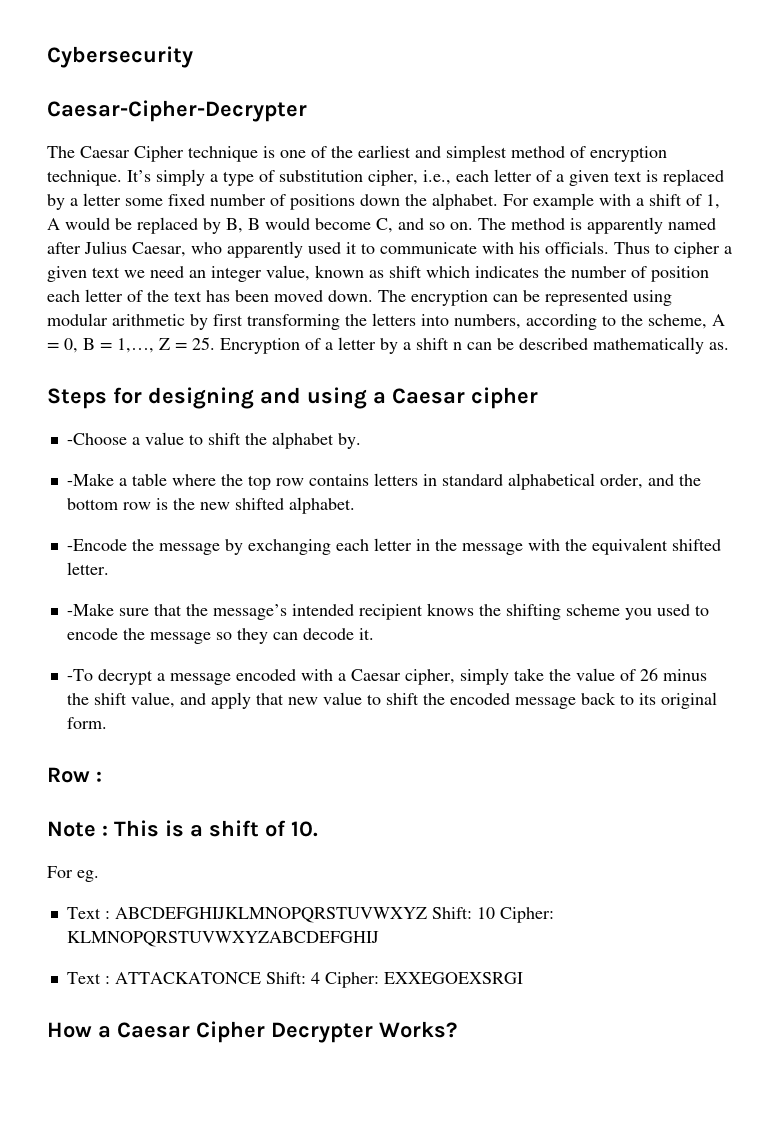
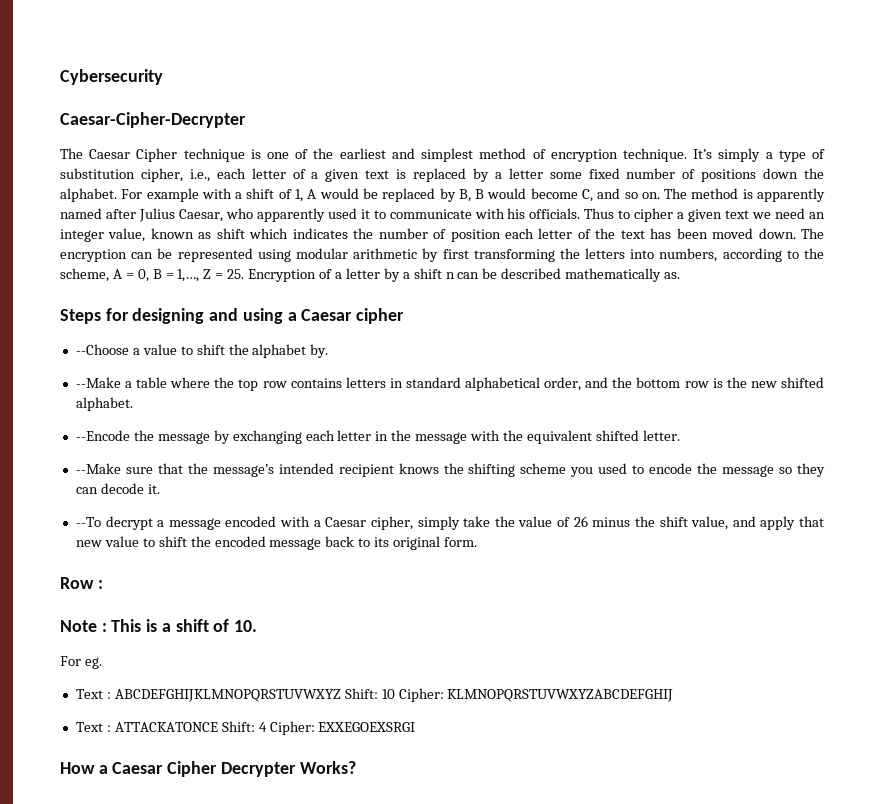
[66,433,127,445] -Choose -> [75,344,129,355] --Choose
[66,473,114,486] -Make -> [75,377,121,388] --Make
[66,539,127,551] -Encode -> [75,430,130,441] --Encode
[66,603,114,616] -Make -> [75,463,121,474] --Make
[66,669,93,681] -To -> [75,517,101,527] --To

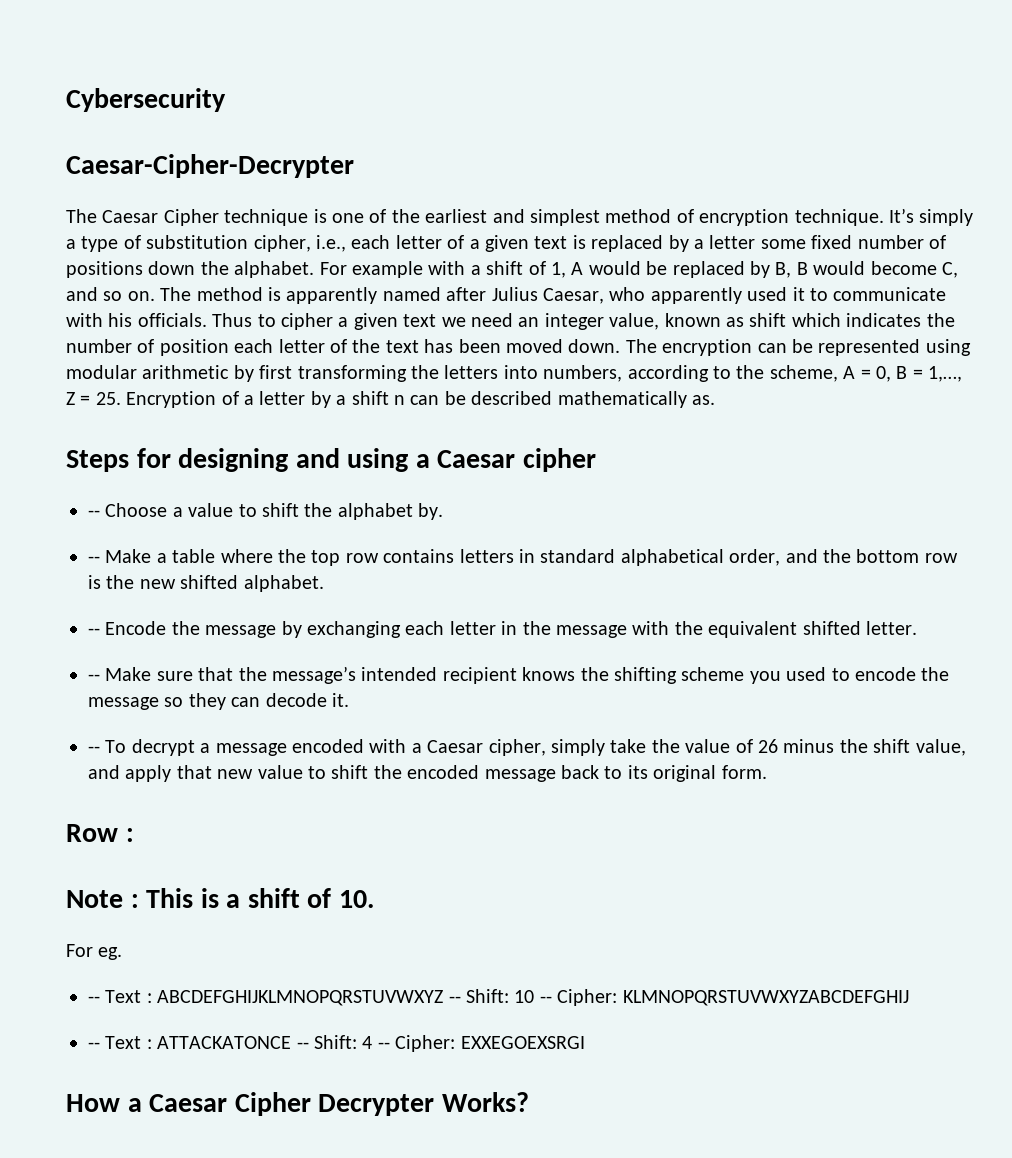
[75,344,129,355] --Choose -> [88,503,168,517] -- Choose
[75,377,121,388] --Make -> [88,549,152,563] -- Make
[75,430,130,441] --Encode -> [88,621,167,635] -- Encode
[75,463,121,474] --Make -> [88,667,152,681] -- Make
[75,517,101,527] --To -> [88,740,127,753] -- To
(102, 663) none -> [88,996,100,1003] --
(341, 695) none -> [448,996,461,1003] --
(395, 694) none -> [539,996,552,1003] --
(674, 695) none -> [88,1042,100,1049] --
(218, 727) none -> [296,1042,309,1049] --
(267, 727) none -> [377,1042,390,1049] --

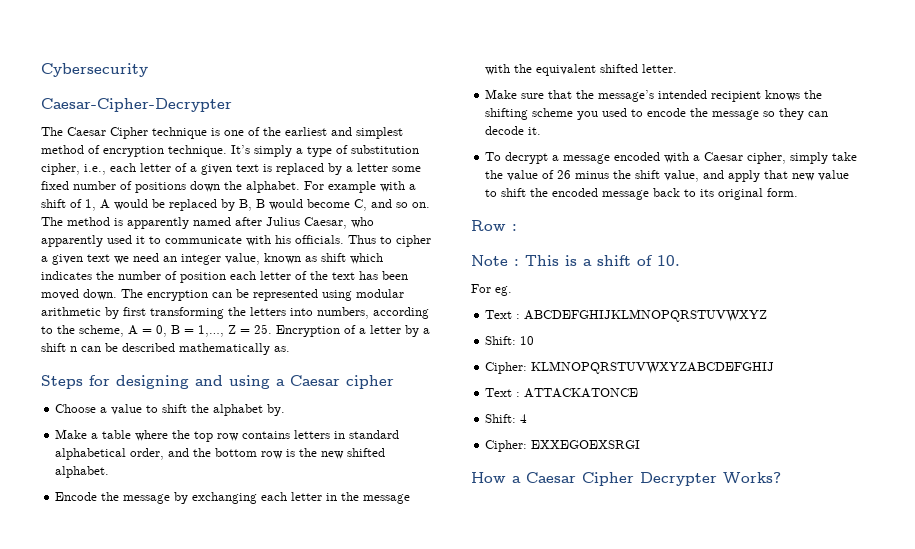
[88,510,100,517] -- -> (394, 382) none
[88,556,100,563] -- -> (286, 410) none
[88,628,100,635] -- -> (110, 472) none
[88,674,100,681] -- -> (678, 68) none
[88,746,100,753] -- -> (542, 131) none
[88,996,100,1003] -- -> (512, 291) none
[448,996,461,1003] -- -> (768, 315) //
[539,996,552,1003] -- -> (535, 340) //
[88,1042,100,1049] -- -> (775, 367) none
[296,1042,309,1049] -- -> (639, 393) //
[377,1042,390,1049] -- -> (528, 418) //

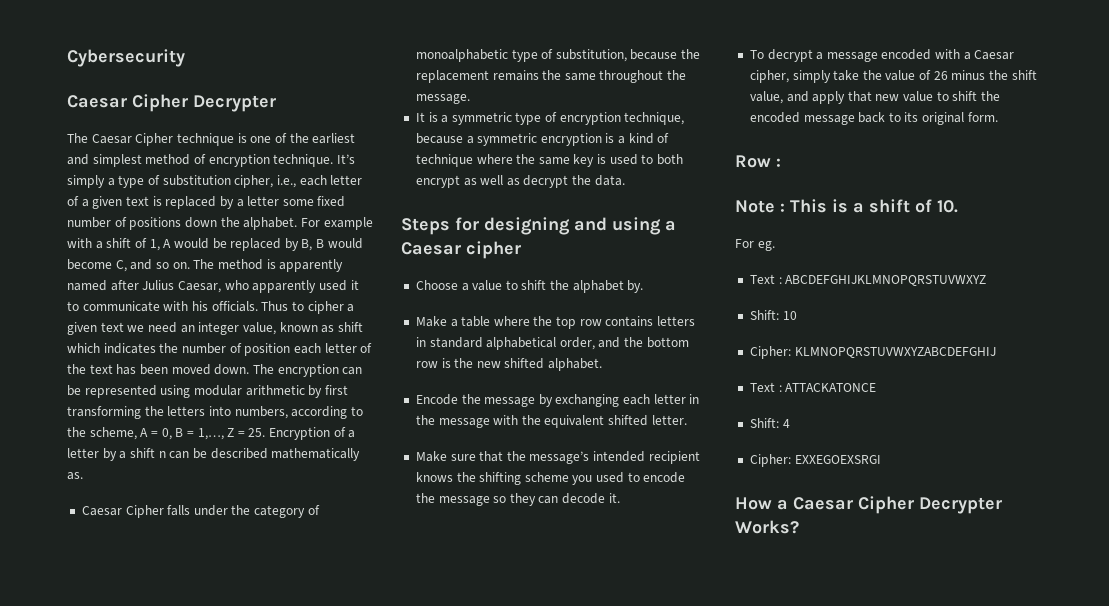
[41,98,232,112] Caesar-Cipher-Decrypter -> [67,94,276,112] Caesar Cipher Decrypter
(290, 349) none -> [81,505,320,518] [415,49,701,62] [415,70,687,83] [415,94,470,104] [415,112,685,125] [415,133,670,146] [415,154,684,167] [415,175,625,188] // Caesar Cipher falls under the category of monoalphabetic type of substitution, because the replacement remains the same throughout the message. // It is a symmetric type of encryption technique, because a symmetric encryption is a kind of technique where the same key is used to both encrypt as well as decrypt the data.

